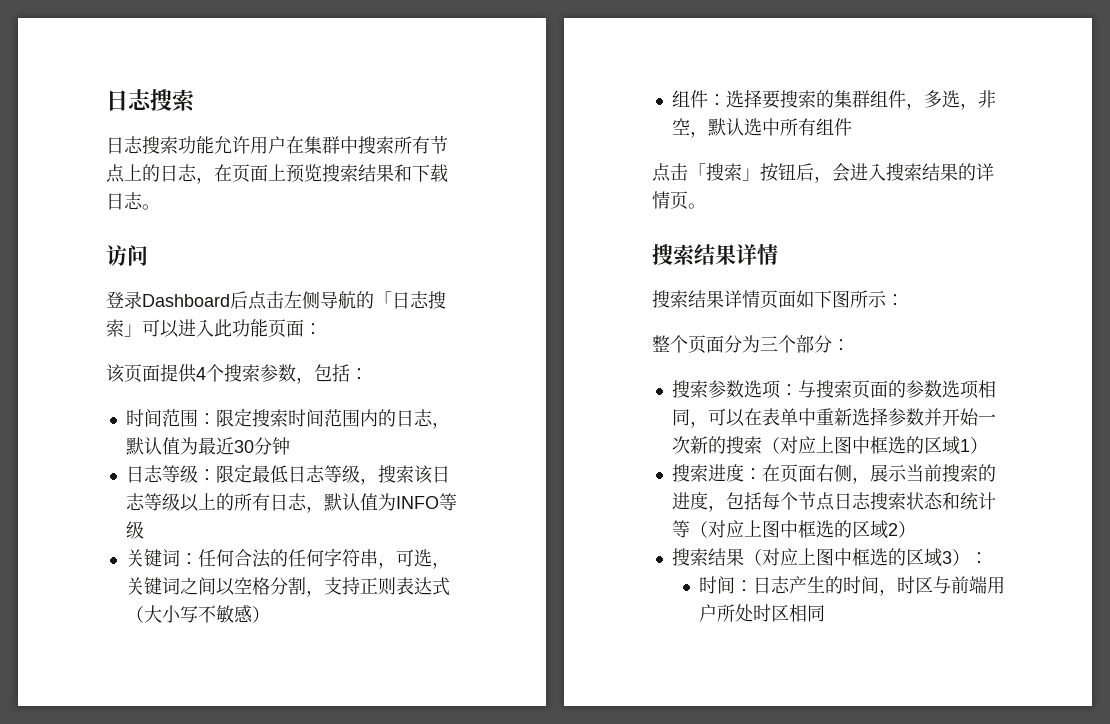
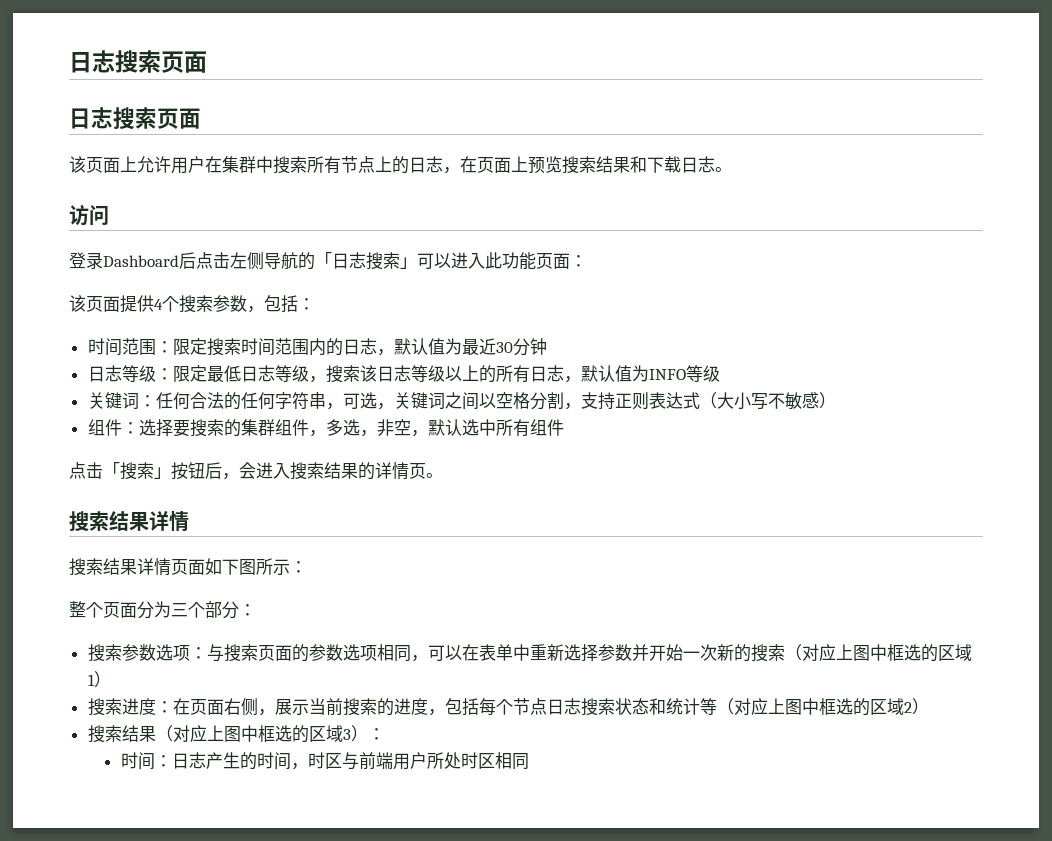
[106,89,194,112] [106,136,214,154] 日志搜索 // 日志搜索功能 -> [69,50,207,73] [69,107,201,130] [69,156,137,173] 日志搜索页面 // 日志搜索页面 // 该页面上

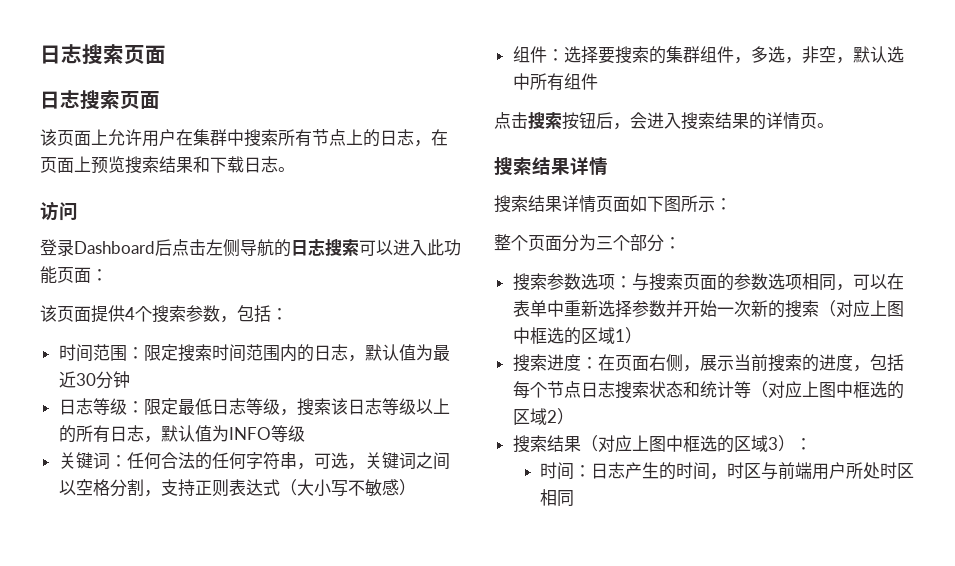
[315,252,417,270] 「日志搜索」 -> [291,239,359,256] 日志搜索
[103,462,171,480] 「搜索」 -> [528,112,562,129] 搜索

